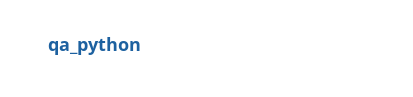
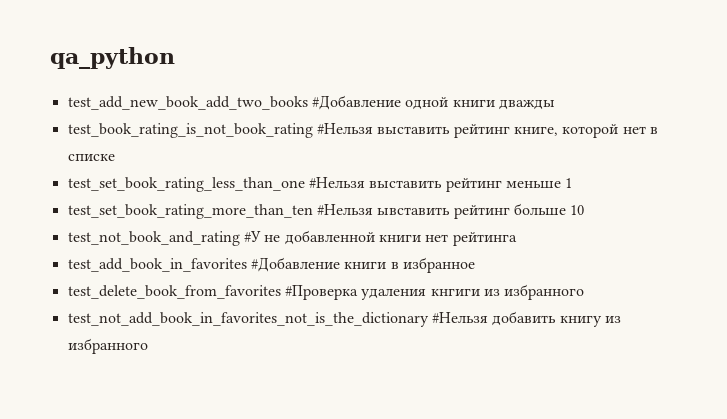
(141, 46) none -> [67,95,555,110] [67,123,658,138] [67,154,115,161] [67,177,573,192] [67,203,585,219] [67,230,517,246] [67,257,475,273] [67,284,585,300] [67,311,621,327] [67,338,148,354] // test_add_new_book_add_two_books #Добавление одной книги дважды // test_book_rating_is_not_book_rating #Нельзя выставить рейтинг книге, которой нет в списке // test_set_book_rating_less_than_one #Нельзя выставить рейтинг меньше 1 // test_set_book_rating_more_than_ten #Нельзя ывставить рейтинг больше 10 // test_not_book_and_rating #У не добавленной книги нет рейтинга // test_add_book_in_favorites #Добавление книги в избранное // test_delete_book_from_favorites #Проверка удаления кнгиги из избранного // test_not_add_book_in_favorites_not_is_the_dictionary #Нельзя добавить книгу из избранного

